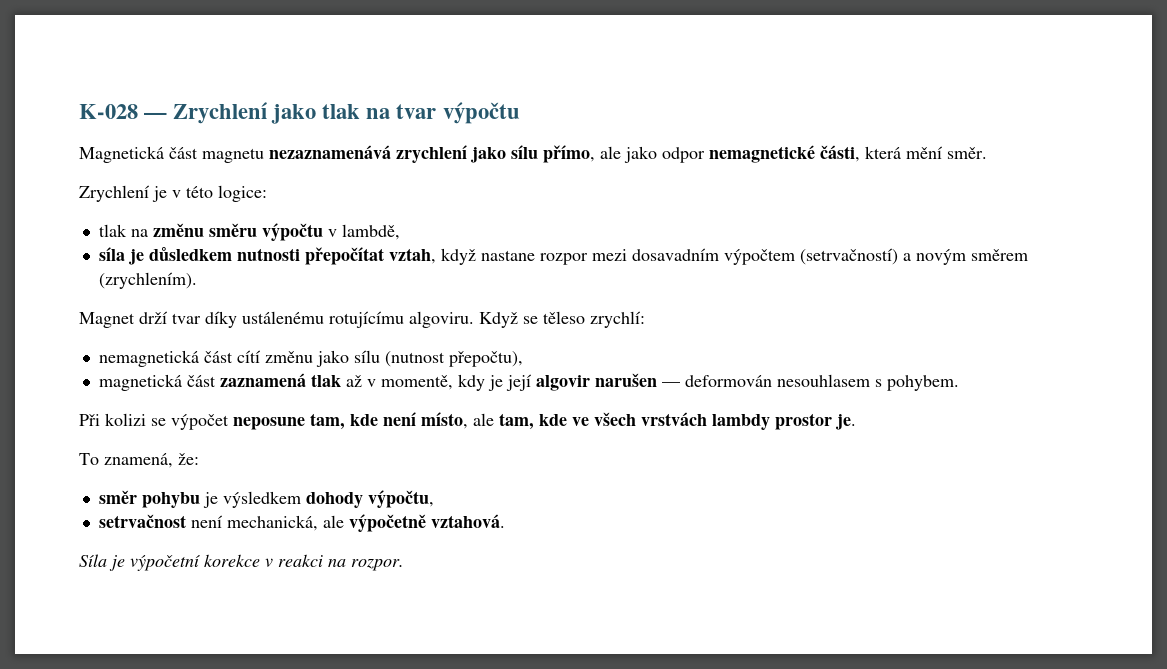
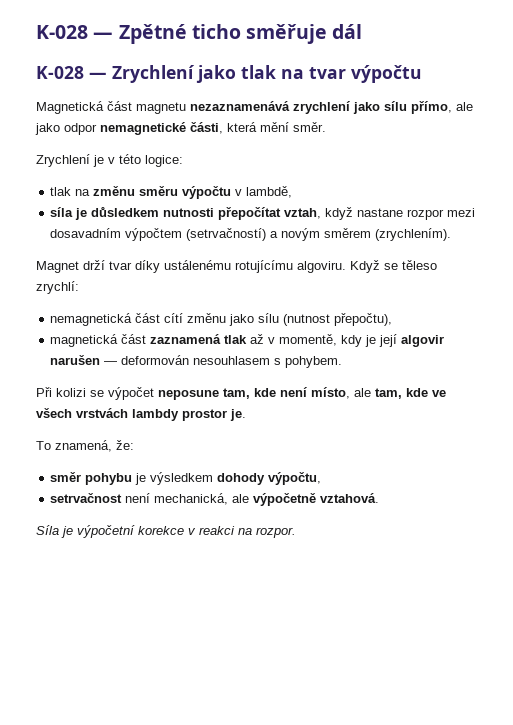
[79,104,168,119] K-028 — -> [36,24,363,44] [36,66,107,79] K-028 — Zpětné ticho směřuje dál // K-028 —

